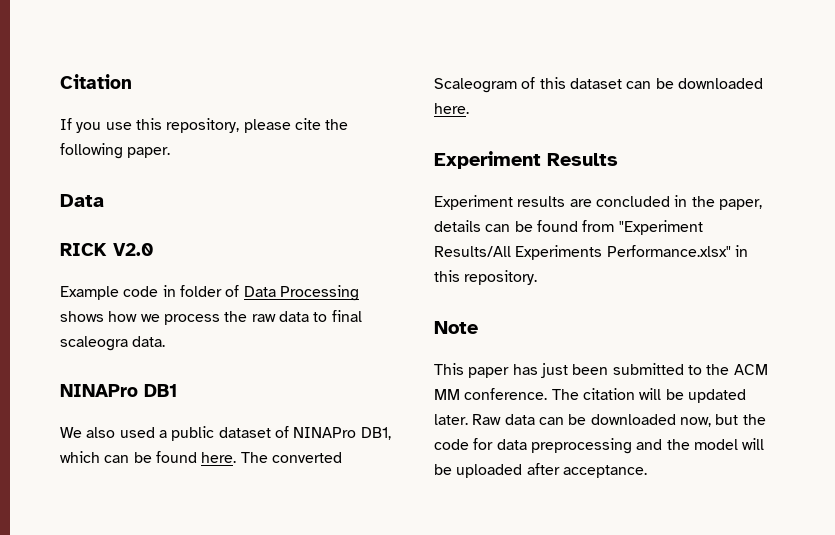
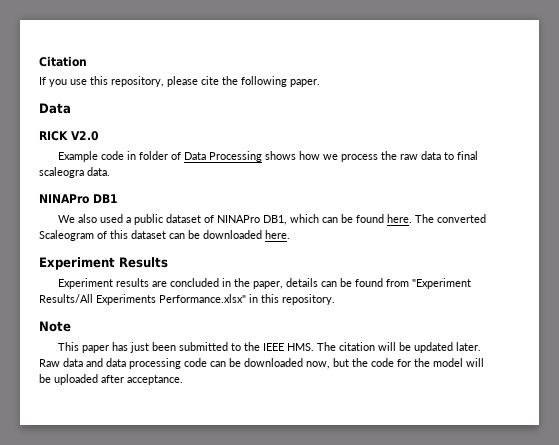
[733,364,768,375] [434,388,548,400] ACM MM conference. -> [263,343,315,351] IEEE HMS.
(535, 419) none -> [86,358,207,369] and data processing code
[496,438,663,454] data preprocessing and -> (411, 363) none

